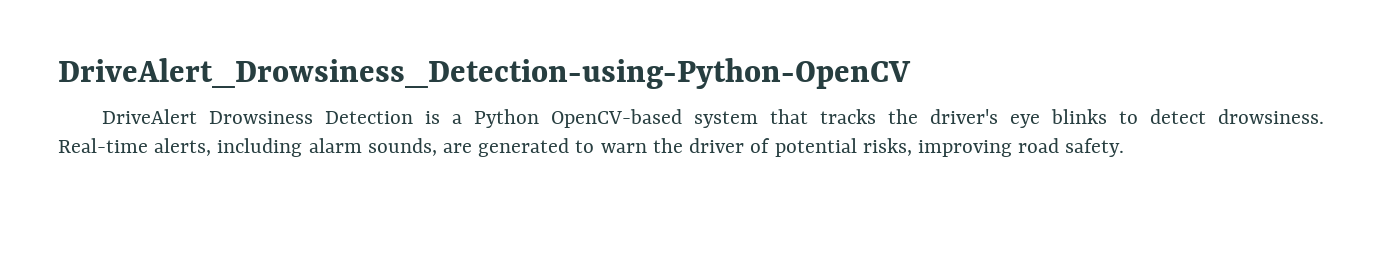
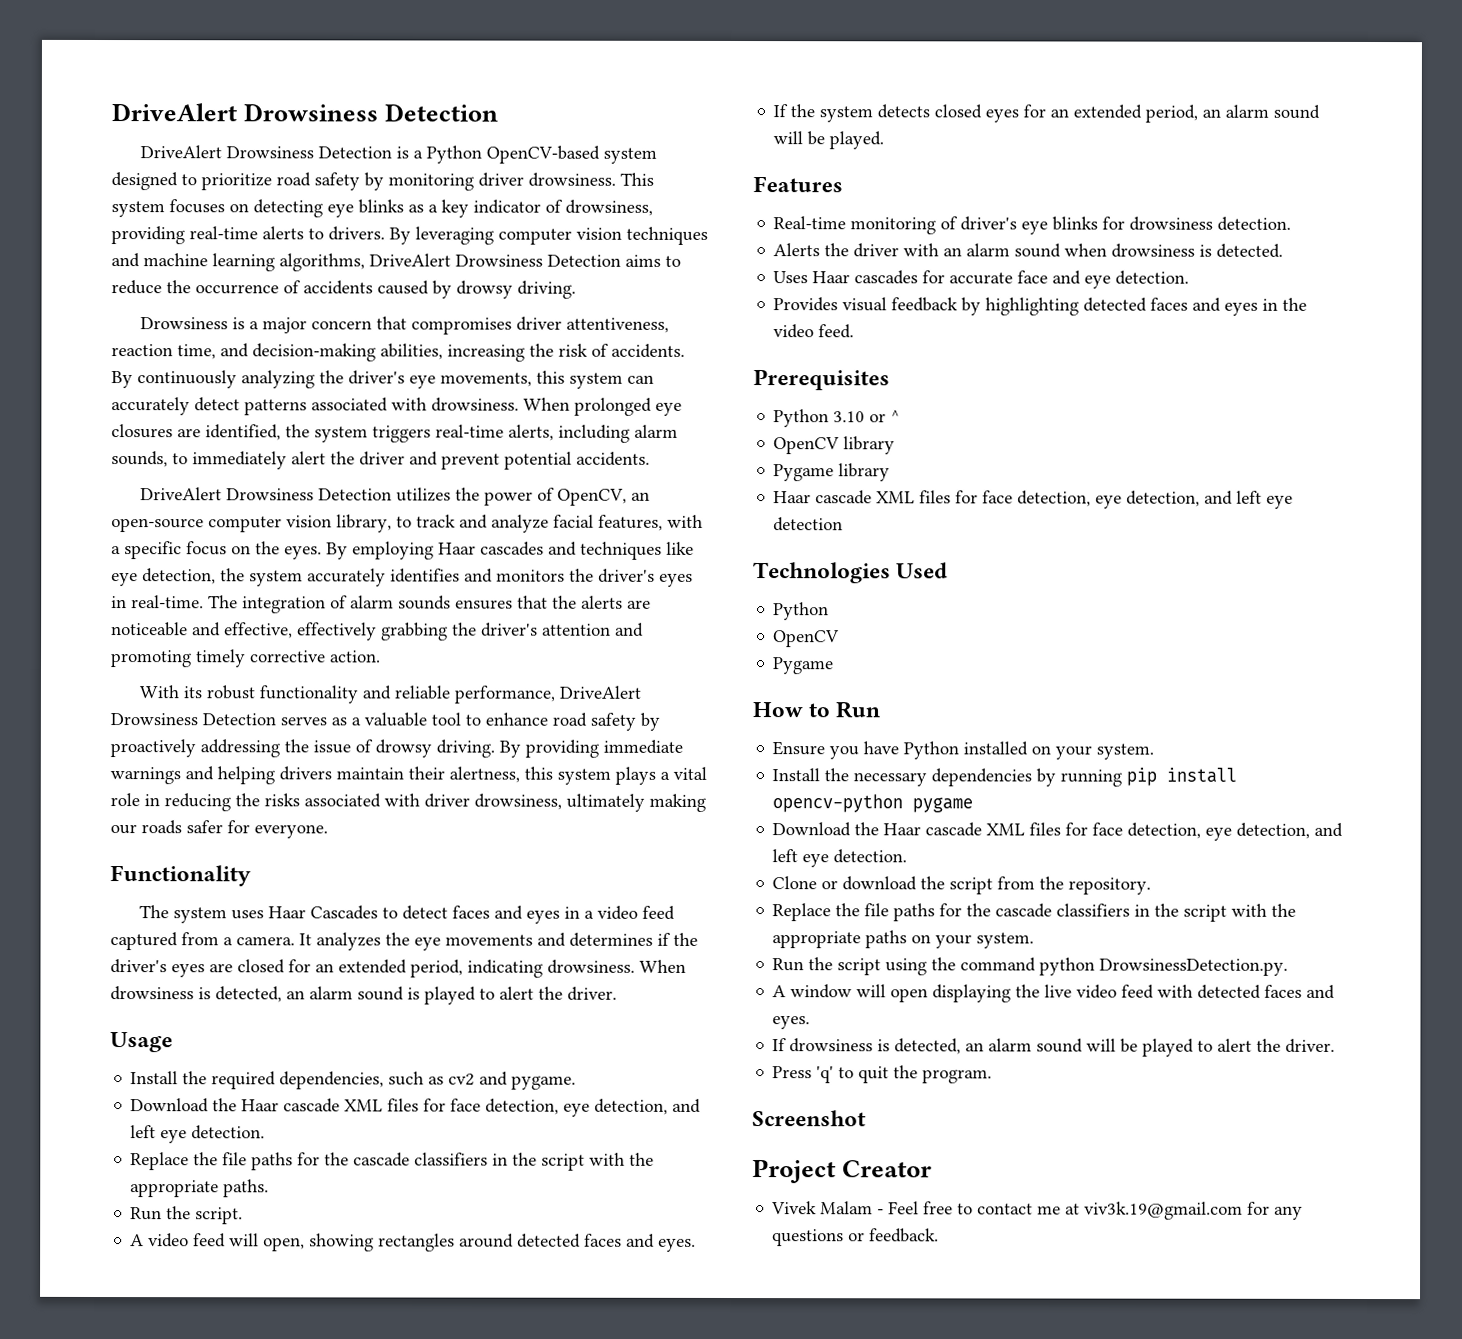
[58,58,911,89] DriveAlert_Drowsiness_Detection-using-Python-OpenCV -> [111,103,499,122] DriveAlert Drowsiness Detection
[769,109,1324,128] [58,138,1125,157] that tracks the driver's eye blinks to detect drowsiness. Real-time alerts, including alarm sounds, are generated to warn the driver of potential risks, improving road safety. -> [111,172,654,191] [111,199,653,218] [111,226,708,245] [111,253,681,272] [111,280,576,299] [139,316,669,335] [111,343,685,362] [111,370,654,389] [111,397,682,416] [111,424,678,443] [111,451,650,470] [139,487,650,506] [111,514,703,533] [111,541,694,560] [111,568,693,587] [111,595,651,614] [111,622,644,641] [111,649,381,668] [138,685,641,704] [110,712,660,731] [110,739,683,758] [110,766,707,785] [110,793,706,812] [110,820,328,839] [110,865,251,887] [138,905,675,924] [110,932,698,951] [110,959,686,978] [110,986,617,1005] [110,1032,173,1053] [130,1071,577,1090] [130,1098,702,1117] [130,1125,266,1144] [130,1152,655,1171] [130,1179,270,1198] [130,1206,244,1225] [130,1233,697,1252] [773,104,1321,123] [773,131,885,150] [753,176,843,193] [773,216,1292,235] [773,243,1284,258] [773,270,1190,289] [773,297,1308,316] [773,324,855,339] [753,369,890,391] [773,409,902,428] [773,436,896,455] [773,463,891,482] [773,490,1294,509] [773,517,844,532] [753,562,949,584] [773,602,830,621] [773,630,841,648] [772,657,835,675] [752,701,881,719] [772,741,1155,760] [772,767,1238,787] [772,794,974,813] [772,822,1344,841] [772,849,908,868] [772,876,1152,895] [772,903,1297,922] [772,930,1035,949] [772,957,1289,976] [772,984,1336,1003] [772,1016,811,1030] [772,1038,1336,1057] [772,1065,993,1084] [752,1110,866,1127] [752,1159,933,1184] [771,1201,1304,1220] [772,1228,940,1247] designed to prioritize road safety by monitoring driver drowsiness. This system focuses on detecting eye blinks as a key indicator of drowsiness, providing real-time alerts to drivers. By leveraging computer vision techniques and machine learning algorithms, DriveAlert Drowsiness Detection aims to reduce the occurrence of accidents caused by drowsy driving. // Drowsiness is a major concern that compromises driver attentiveness, reaction time, and decision-making abilities, increasing the risk of accidents. By continuously analyzing the driver's eye movements, this system can accurately detect patterns associated with drowsiness. When prolonged eye closures are identified, the system triggers real-time alerts, including alarm sounds, to immediately alert the driver and prevent potential accidents. // DriveAlert Drowsiness Detection utilizes the power of OpenCV, an open-source computer vision library, to track and analyze facial features, with a specific focus on the eyes. By employing Haar cascades and techniques like eye detection, the system accurately identifies and monitors the driver's eyes in real-time. The integration of alarm sounds ensures that the alerts are noticeable and effective, effectively grabbing the driver's attention and promoting timely corrective action. // With its robust functionality and reliable performance, DriveAlert Drowsiness Detection serves as a valuable tool to enhance road safety by proactively addressing the issue of drowsy driving. By providing immediate warnings and helping drivers maintain their alertness, this system plays a vital role in reducing the risks associated with driver drowsiness, ultimately making our roads safer for everyone. // Functionality // The system uses Haar Cascades to detect faces and eyes in a video feed captured from a camera. It analyzes the eye movements and determines if the driver's eyes are closed for an extended period, indicating drowsiness. When drowsiness is detected, an alarm sound is played to alert the driver. // Usage // Install the required dependencies, such as cv2 and pygame. // Download the Haar cascade XML files for face detection, eye detection, and left eye detection. // Replace the file paths for the cascade classifiers in the script with the appropriate paths. // Run the script. // A video feed will open, showing rectangles around detected faces and eyes. // If the system detects closed eyes for an extended period, an alarm sound will be played. // Features // Real-time monitoring of driver's eye blinks for drowsiness detection. // Alerts the driver with an alarm sound when drowsiness is detected. // Uses Haar cascades for accurate face and eye detection. // Provides visual feedback by highlighting detected faces and eyes in the video feed. // Prerequisites // Python 3.10 or ^ // OpenCV library // Pygame library // Haar cascade XML files for face detection, eye detection, and left eye detection // Technologies Used // Python // OpenCV // Pygame // How to Run // Ensure you have Python installed on your system. // Install the necessary dependencies by running pip install opencv-python pygame // Download the Haar cascade XML files for face detection, eye detection, and left eye detection. // Clone or download the script from the repository. // Replace the file paths for the cascade classifiers in the script with the appropriate paths on your system. // Run the script using the command python DrowsinessDetection.py. // A window will open displaying the live video feed with detected faces and eyes. // If drowsiness is detected, an alarm sound will be played to alert the driver. // Press 'q' to quit the program. // Screenshot // Project Creator // Vivek Malam - Feel free to contact me at viv3k.19@gmail.com for any questions or feedback.

